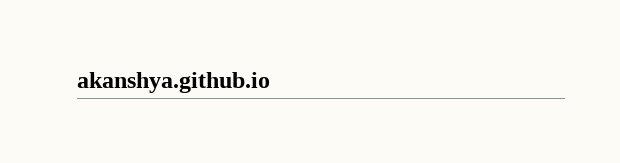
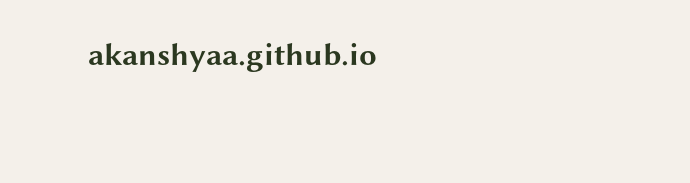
[77,72,270,93] akanshya.github.io -> [88,43,377,72] akanshyaa.github.io

